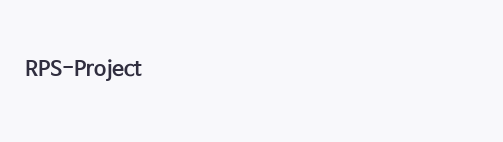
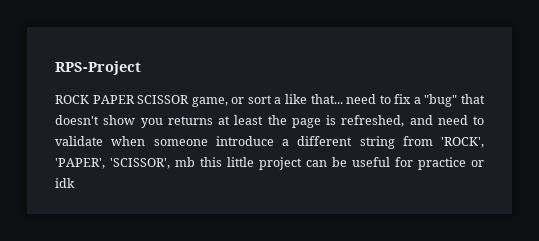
(142, 70) none -> [55,94,485,107] [55,115,484,128] [55,136,484,149] [55,157,484,170] [55,178,75,188] // ROCK PAPER SCISSOR game, or sort a like that... need to fix a "bug" that doesn't show you returns at least the page is refreshed, and need to validate when someone introduce a different string from 'ROCK', 'PAPER', 'SCISSOR', mb this little project can be useful for practice or idk

